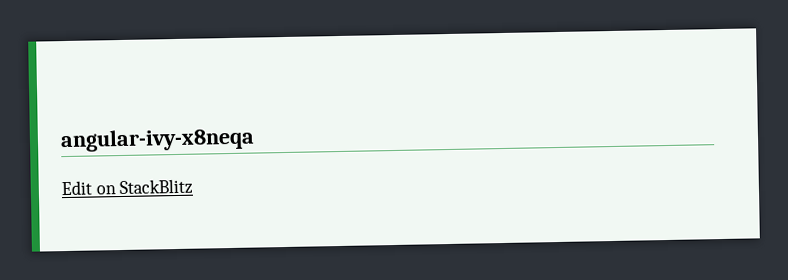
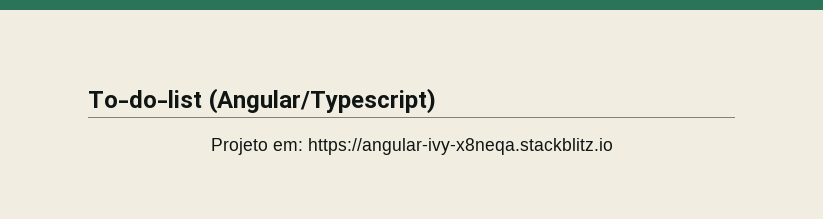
[60,127,255,153] [61,178,194,196] angular-ivy-x8neqa // Edit on StackBlitz -> [88,88,437,114] [210,138,613,155] To-do-list (Angular/Typescript) // Projeto em: https://angular-ivy-x8neqa.stackblitz.io

